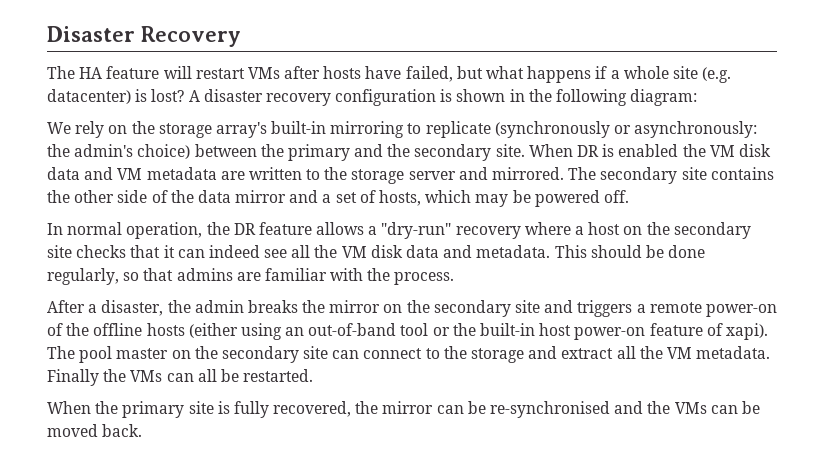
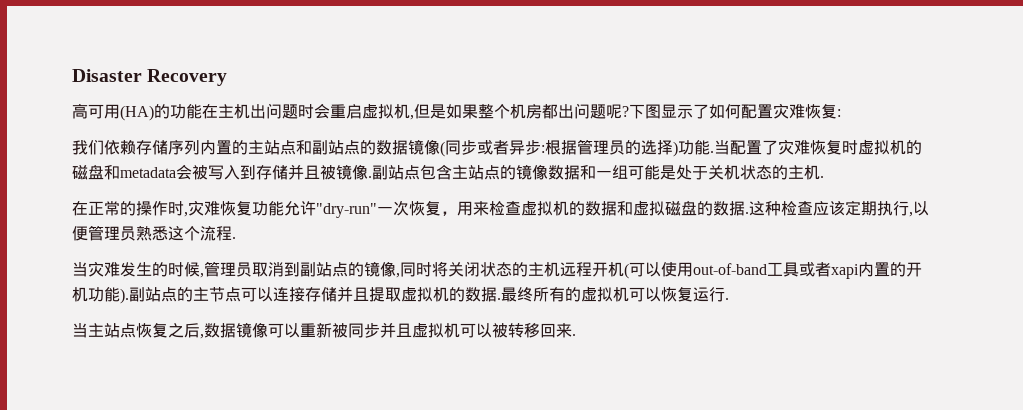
[47,66,732,83] [47,89,698,106] [47,121,758,138] [47,144,771,161] [47,167,774,184] [47,190,629,207] [47,222,751,239] [47,245,706,258] [47,268,455,285] [47,300,777,317] [47,323,768,340] [47,346,771,363] [47,369,314,386] [47,401,760,418] [47,424,143,437] The HA feature will restart VMs after hosts have failed, but what happens if a whole site (e.g. datacenter) is lost? A disaster recovery configuration is shown in the following diagram: // We rely on the storage array's built-in mirroring to replicate (synchronously or asynchronously: the admin's choice) between the primary and the secondary site. When DR is enabled the VM disk data and VM metadata are written to the storage server and mirrored. The secondary site contains the other side of the data mirror and a set of hosts, which may be powered off. // In normal operation, the DR feature allows a "dry-run" recovery where a host on the secondary site checks that it can indeed see all the VM disk data and metadata. This should be done regularly, so that admins are familiar with the process. // After a disaster, the admin breaks the mirror on the secondary site and triggers a remote power-on of the offline hosts (either using an out-of-band tool or the built-in host power-on feature of xapi). The pool master on the secondary site can connect to the storage and extract all the VM metadata. Finally the VMs can all be restarted. // When the primary site is fully recovered, the mirror can be re-synchronised and the VMs can be moved back. -> [72,103,841,121] [72,139,922,157] [72,164,824,180] [72,200,929,218] [72,225,236,241] [72,261,922,279] [72,286,729,304] [72,322,576,339] 高可用(HA)的功能在主机出问题时会重启虚拟机,但是如果整个机房都出问题呢?下图显示了如何配置灾难恢复: // 我们依赖存储序列内置的主站点和副站点的数据镜像(同步或者异步:根据管理员的选择)功能.当配置了灾难恢复时虚拟机的磁盘和metadata会被写入到存储并且被镜像.副站点包含主站点的镜像数据和一组可能是处于关机状态的主机. // 在正常的操作时,灾难恢复功能允许"dry-run"一次恢复，用来检查虚拟机的数据和虚拟磁盘的数据.这种检查应该定期执行,以便管理员熟悉这个流程. // 当灾难发生的时候,管理员取消到副站点的镜像,同时将关闭状态的主机远程开机(可以使用out-of-band工具或者xapi内置的开机功能).副站点的主节点可以连接存储并且提取虚拟机的数据.最终所有的虚拟机可以恢复运行. // 当主站点恢复之后,数据镜像可以重新被同步并且虚拟机可以被转移回来.

